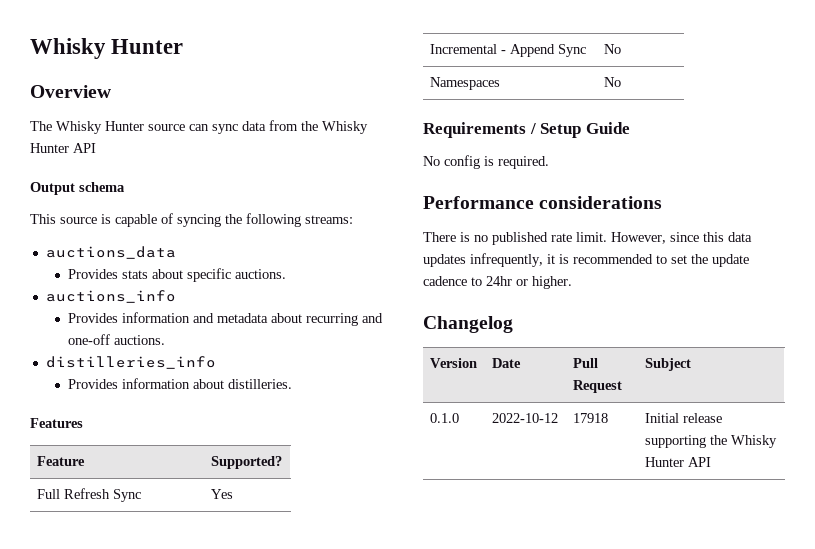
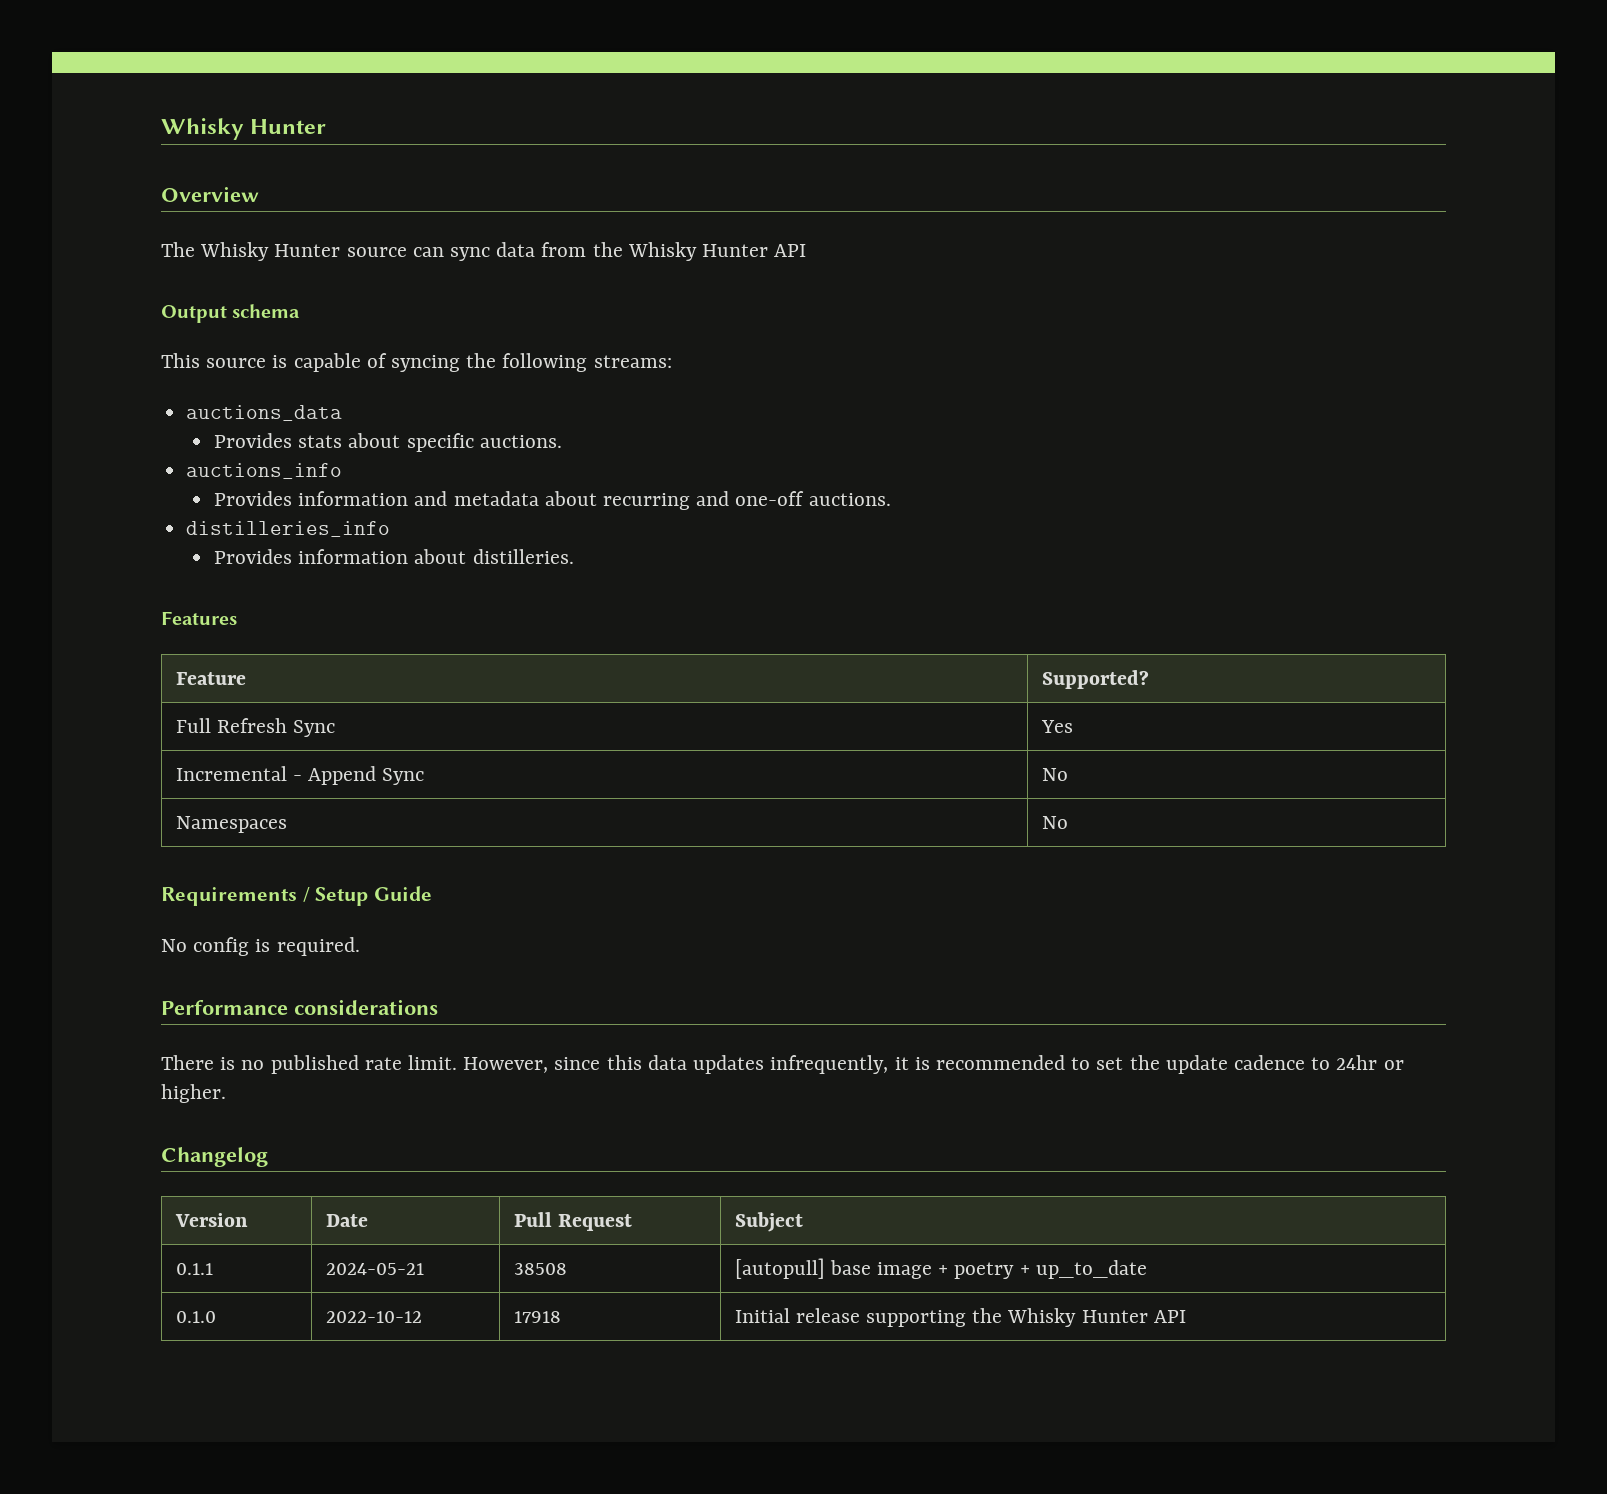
(692, 364) none -> [175,1263,213,1275] [325,1263,424,1275] [513,1263,567,1275] [734,1258,1147,1279] // 0.1.1 | 2024-05-21 | 38508 | [autopull] base image + poetry + up_to_date

